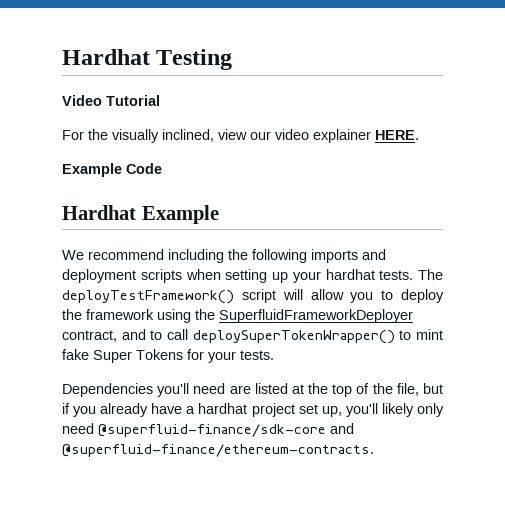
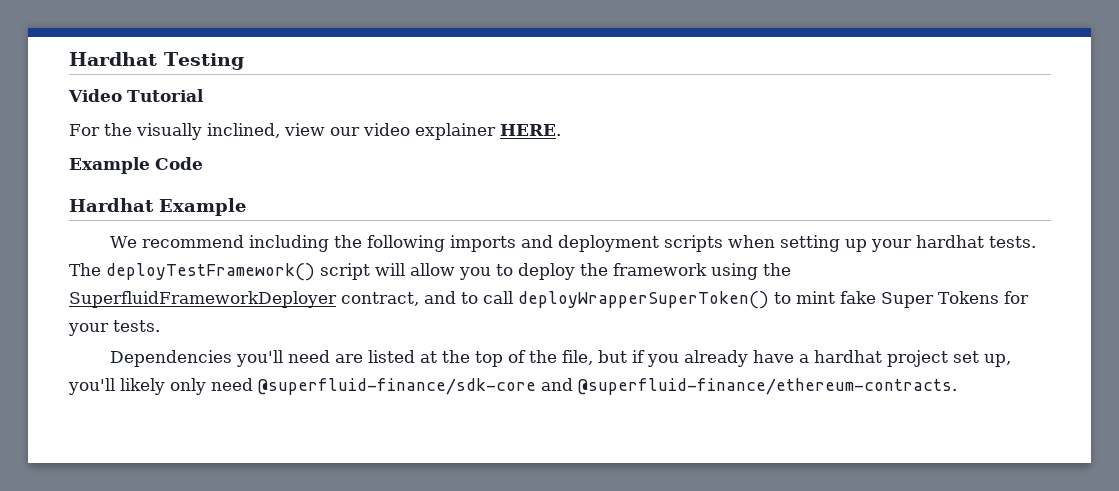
[192,330,395,344] deploySuperTokenWrapper() -> [518,291,769,309] deployWrapperSuperToken()

